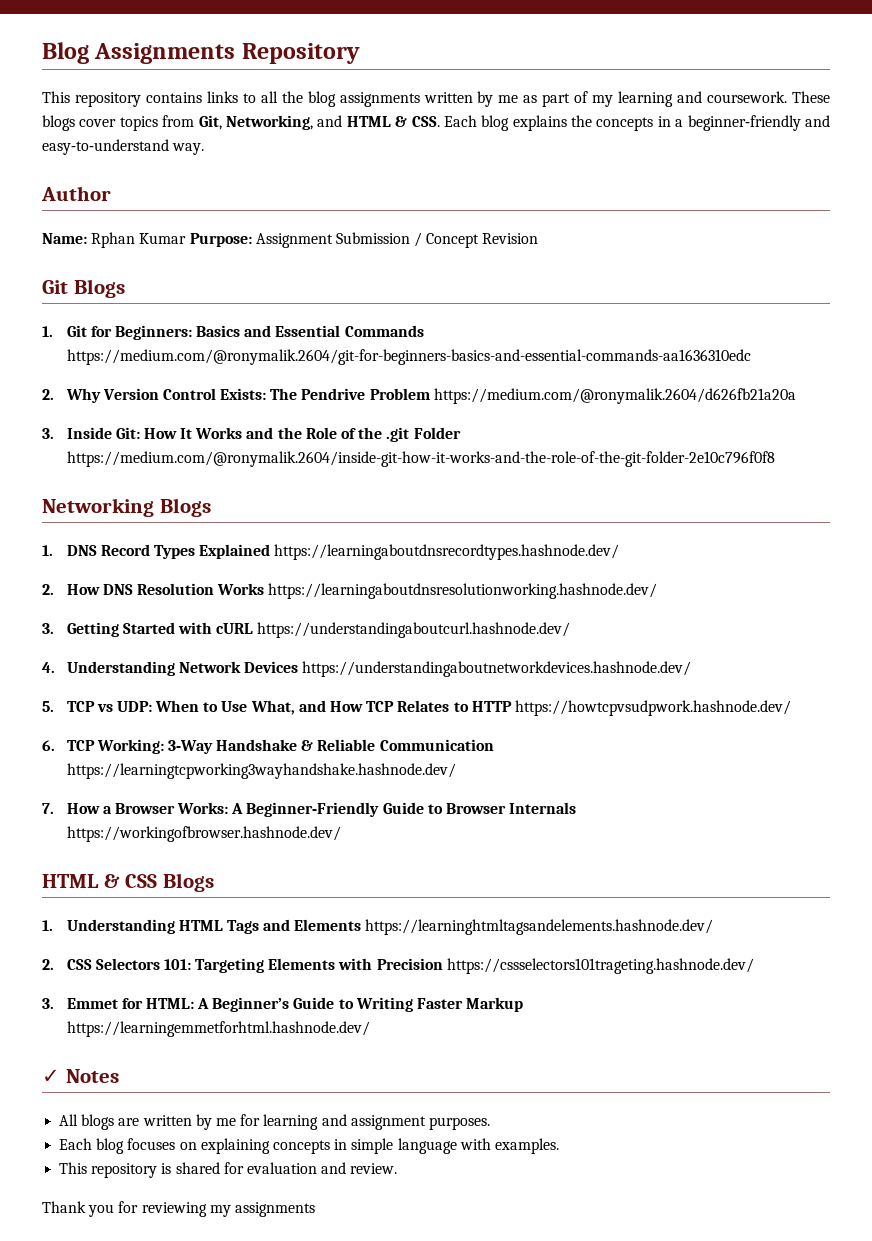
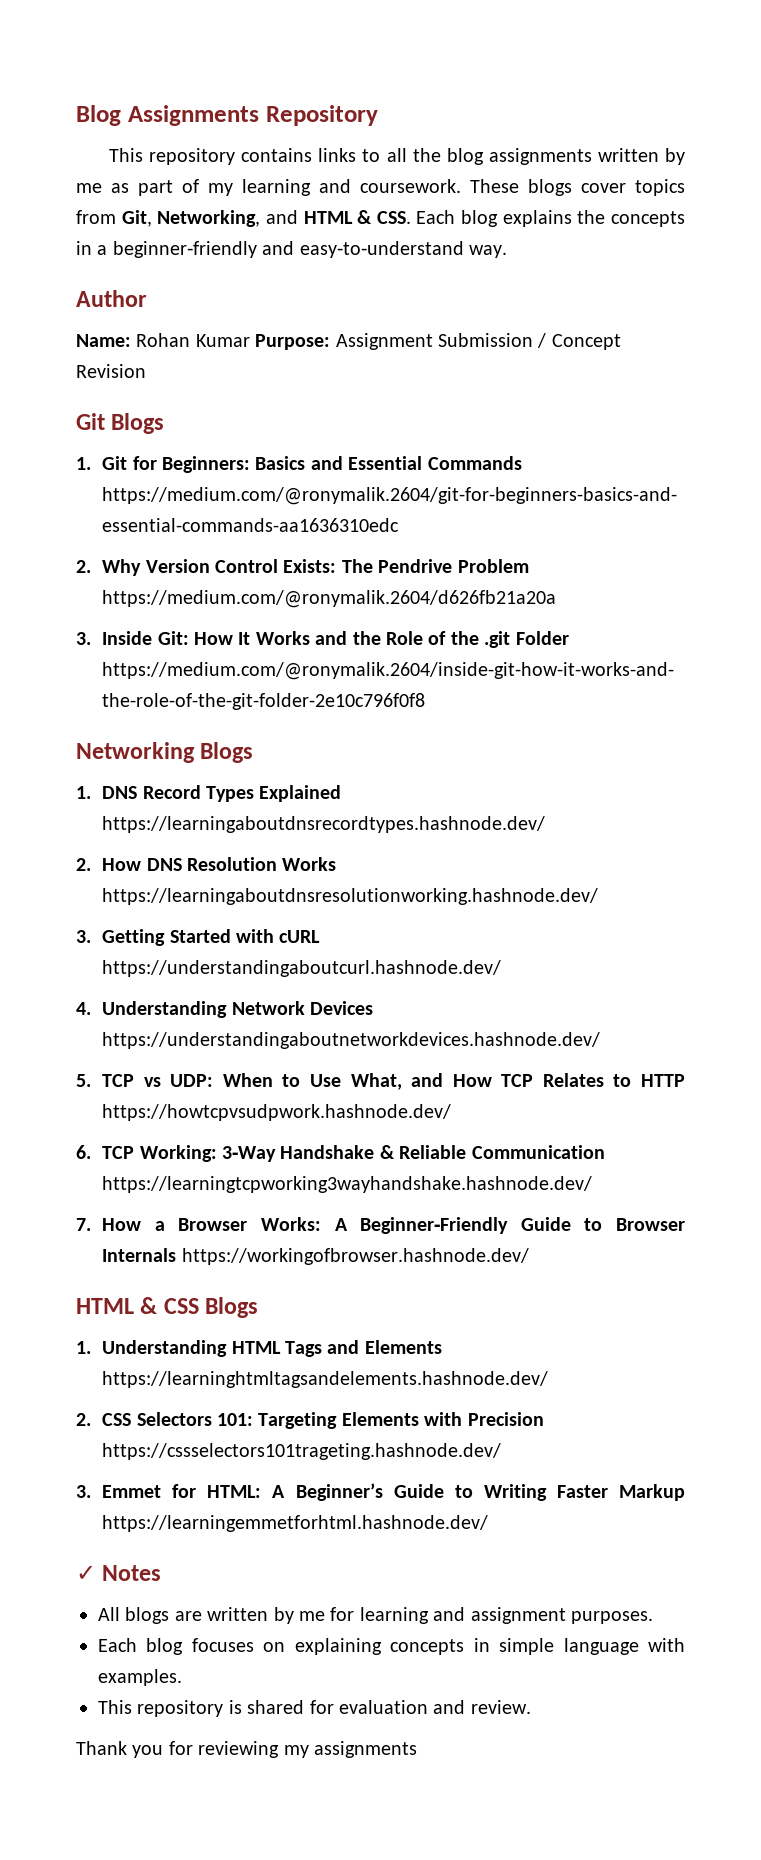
[91,232,136,248] Rphan -> [136,333,191,347] Rohan

